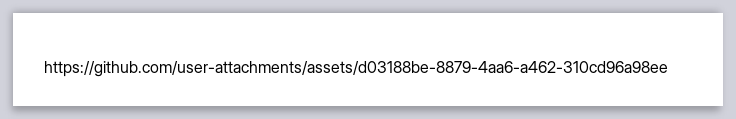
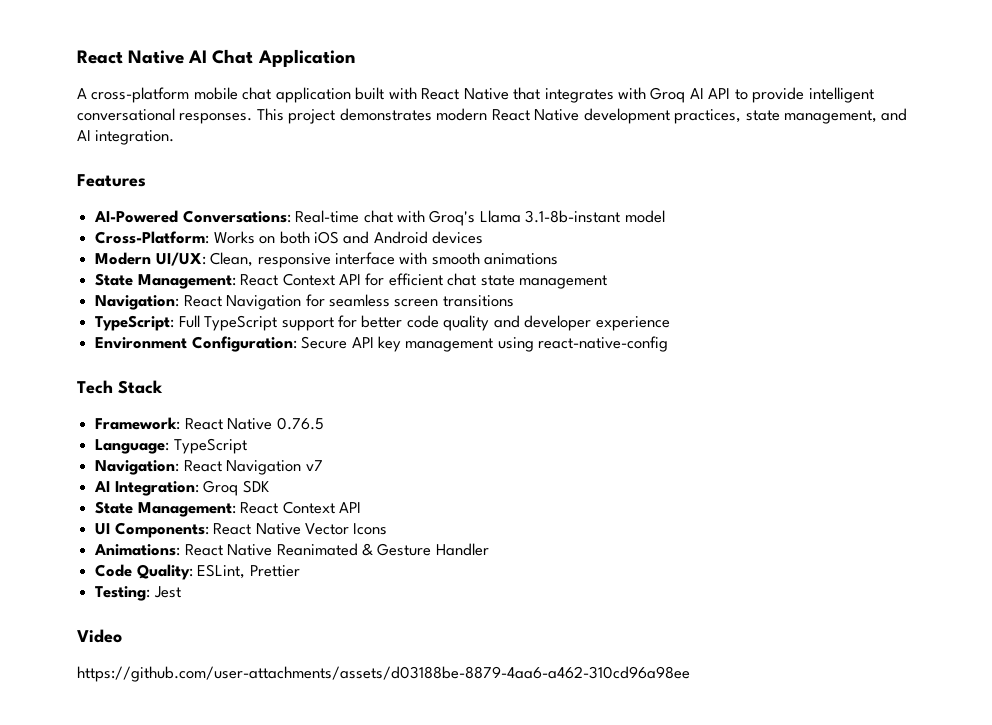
(44, 69) none -> [77,49,355,67] [77,87,874,103] [77,108,908,124] [77,130,175,145] [77,174,146,187] [94,210,665,226] [95,231,484,244] [95,252,559,268] [95,273,608,289] [95,294,514,310] [95,315,670,331] [95,336,669,352] [77,380,163,394] [95,417,324,430] [95,438,247,454] [95,460,323,475] [94,480,269,496] [95,501,361,517] [95,522,388,538] [94,543,489,556] [95,564,300,580] [95,586,181,601] [77,629,122,643] React Native AI Chat Application // A cross-platform mobile chat application built with React Native that integrates with Groq AI API to provide intelligent conversational responses. This project demonstrates modern React Native development practices, state management, and AI integration. // Features // AI-Powered Conversations: Real-time chat with Groq's Llama 3.1-8b-instant model // Cross-Platform: Works on both iOS and Android devices // Modern UI/UX: Clean, responsive interface with smooth animations // State Management: React Context API for efficient chat state management // Navigation: React Navigation for seamless screen transitions // TypeScript: Full TypeScript support for better code quality and developer experience // Environment Configuration: Secure API key management using react-native-config // Tech Stack // Framework: React Native 0.76.5 // Language: TypeScript // Navigation: React Navigation v7 // AI Integration: Groq SDK // State Management: React Context API // UI Components: React Native Vector Icons // Animations: React Native Reanimated & Gesture Handler // Code Quality: ESLint, Prettier // Testing: Jest // Video //

